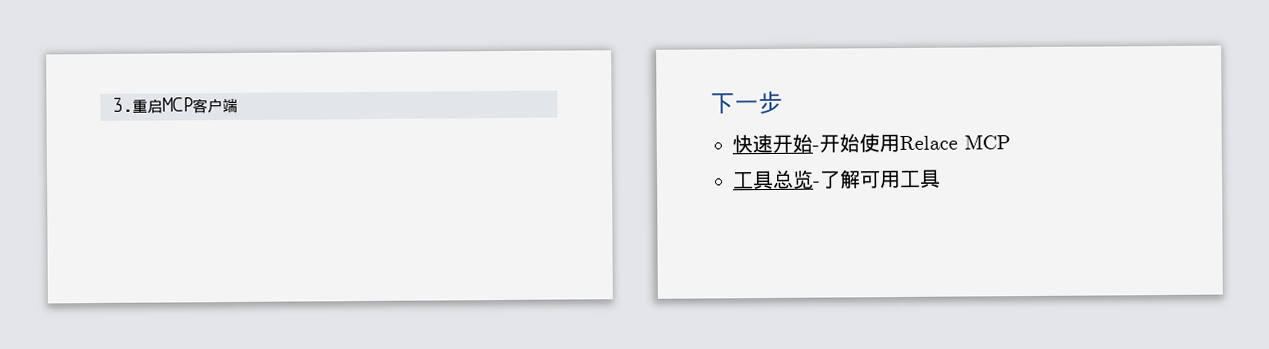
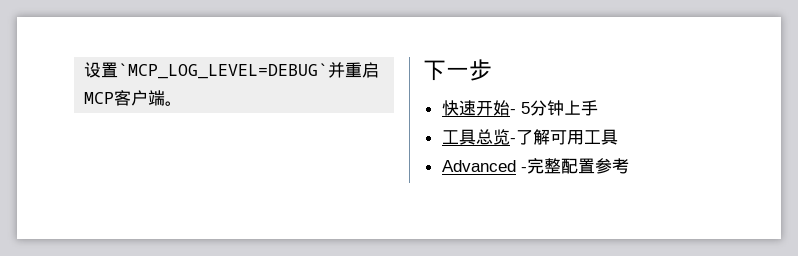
[112,97,133,112] 3. -> [84,62,346,79] 设置`MCP_LOG_LEVEL=DEBUG`并
(238, 105) none -> [165,101,183,106] 。
[819,133,1011,153] 开始使用Relace MCP -> [520,100,598,116] 5分钟上手
(941, 178) none -> [441,158,629,174] // Advanced -完整配置参考

